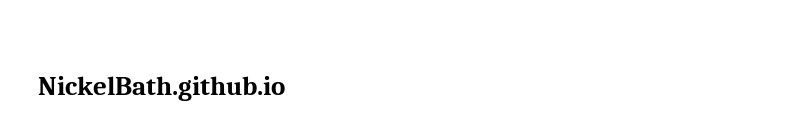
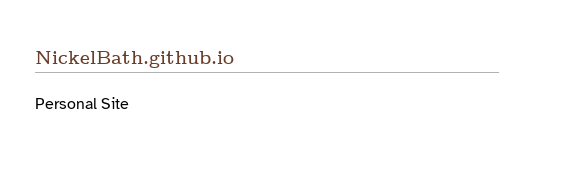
(285, 88) none -> [35,97,130,109] // Personal Site

